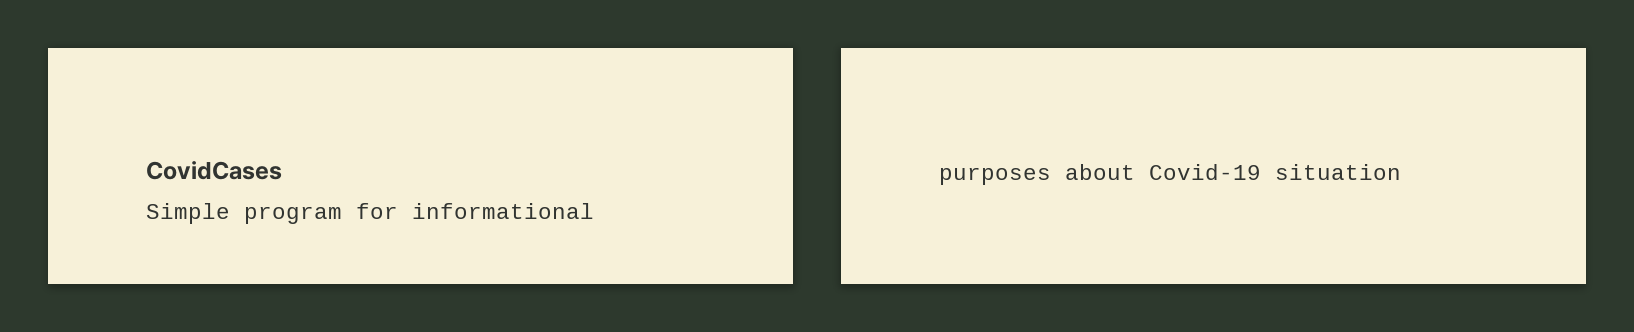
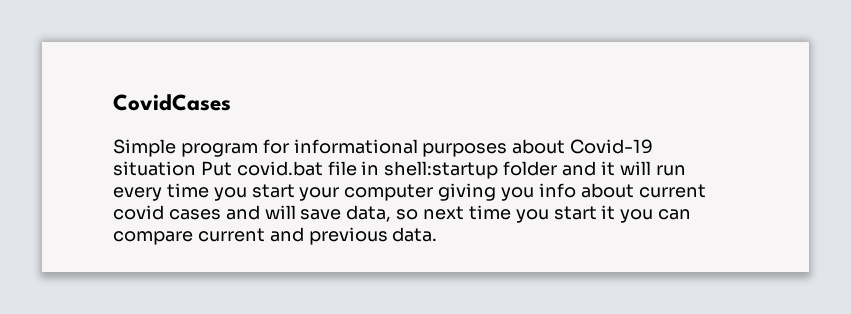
(1401, 172) none -> [200,161,686,179] [113,183,706,201] [113,205,692,223] [113,227,438,245] Put covid.bat file in shell:startup folder and it will run every time you start your computer giving you info about current covid cases and will save data, so next time you start it you can compare current and previous data.

